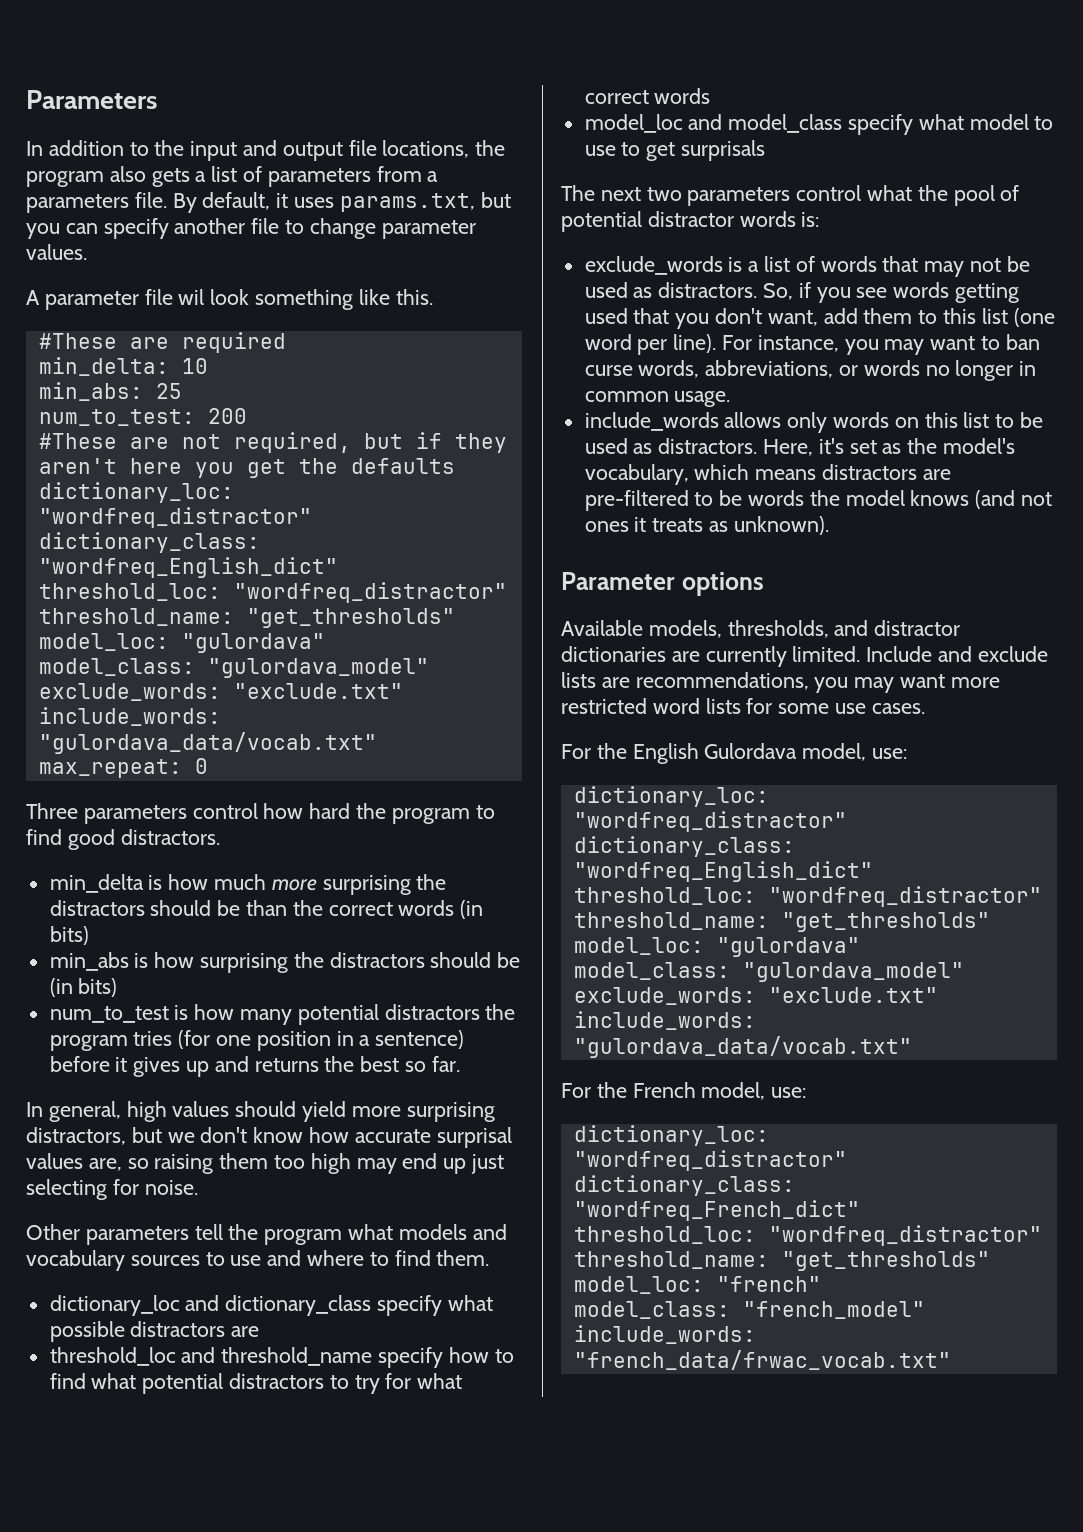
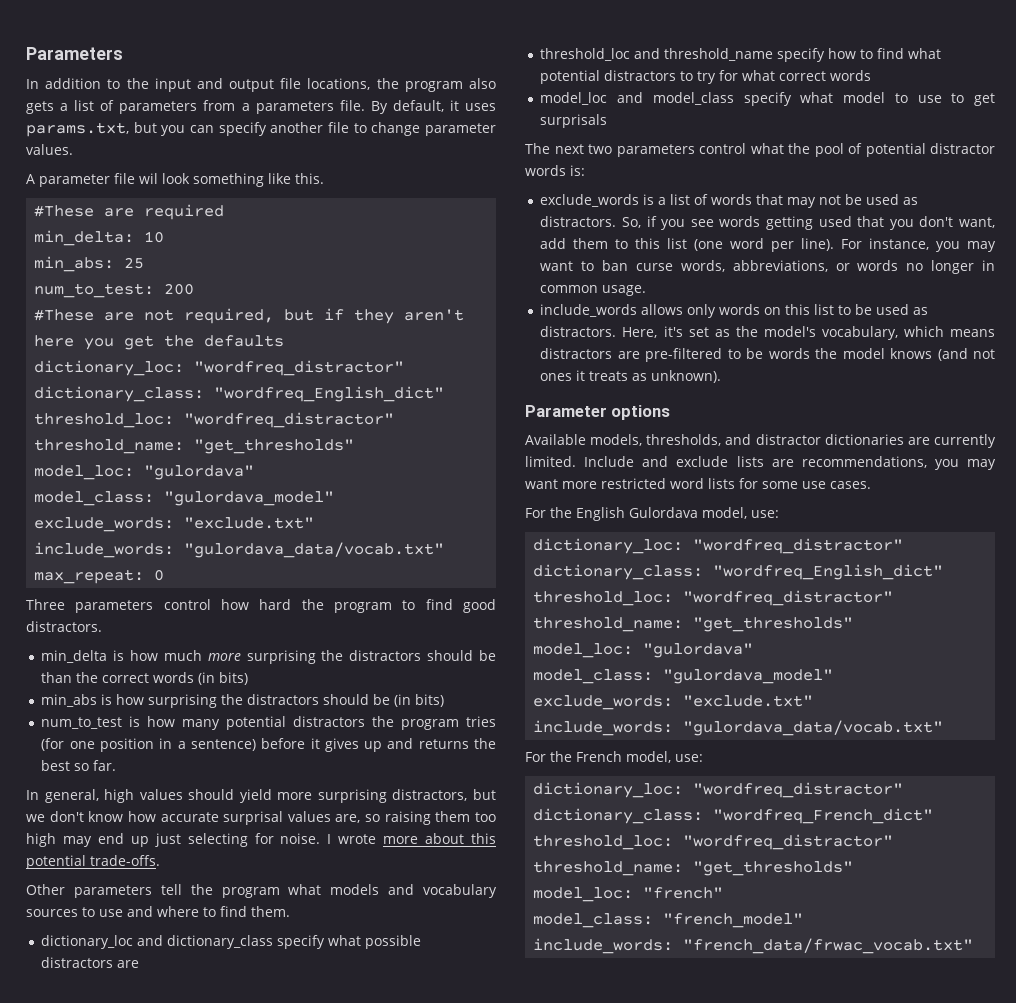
(198, 1187) none -> [327,833,497,844] [26,855,160,869] I wrote more about this potential trade-offs.

